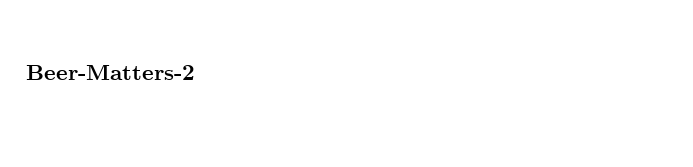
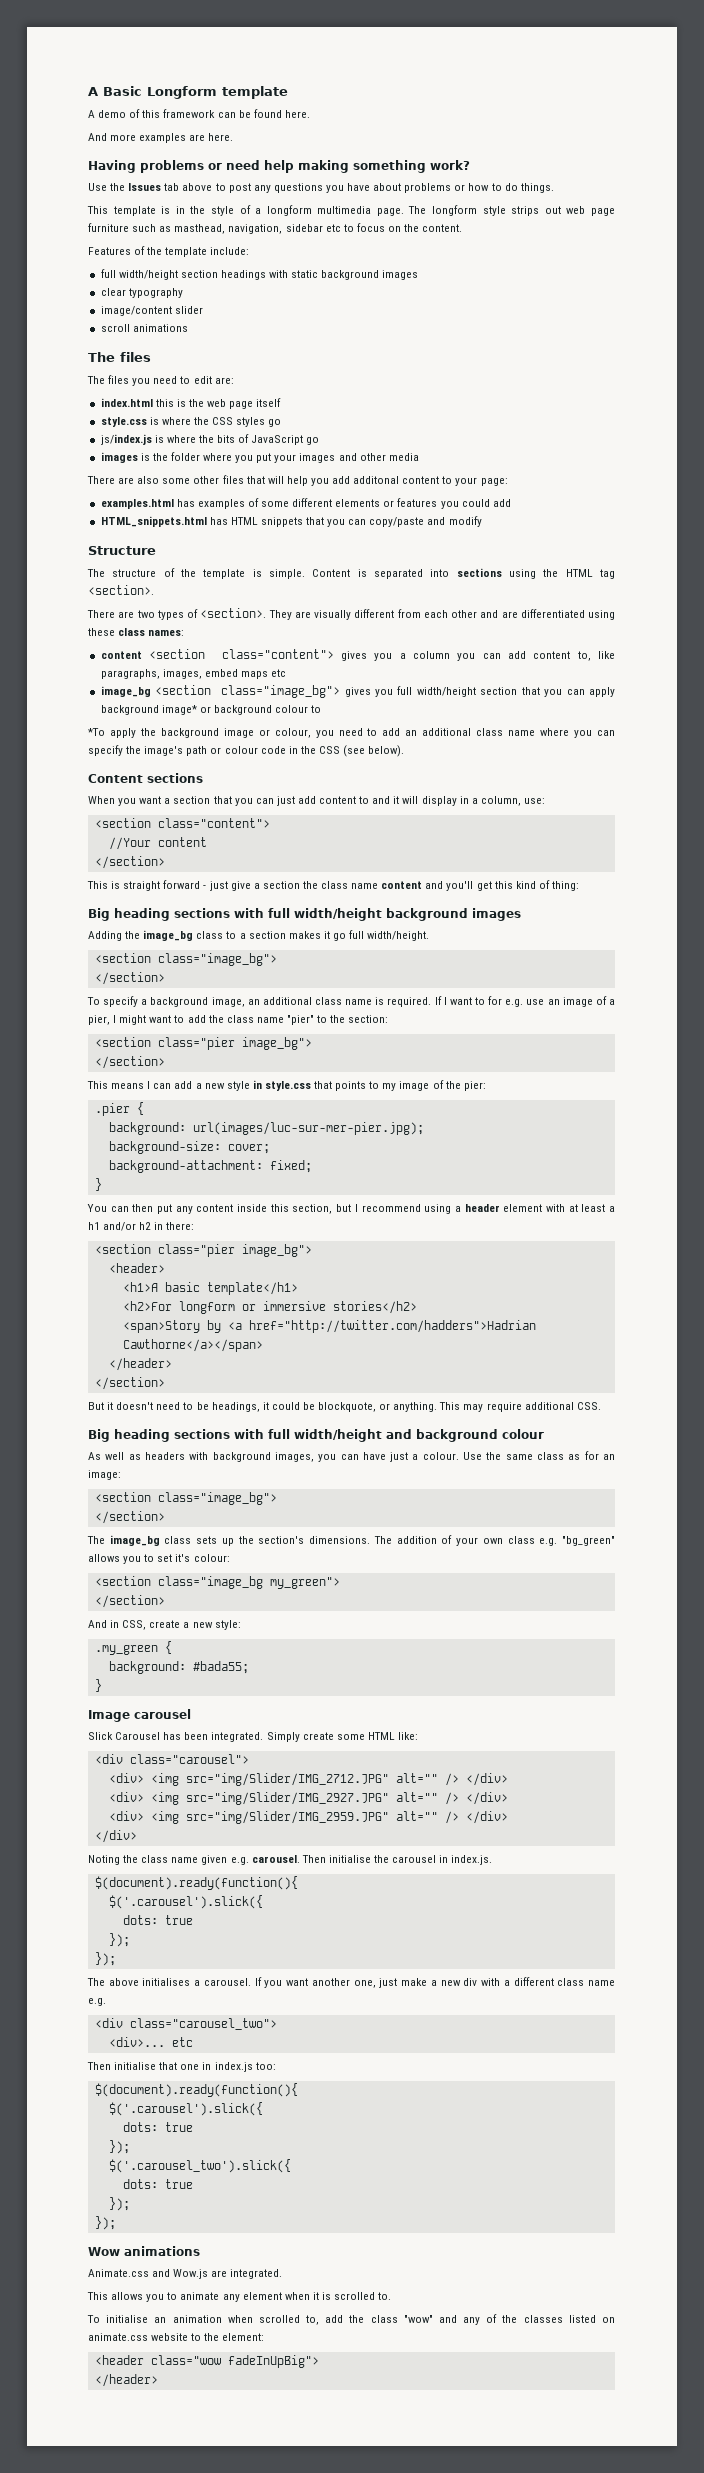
[26,65,195,80] Beer-Matters-2 -> [88,86,288,99] [88,109,310,118] [88,133,234,143] [88,160,470,173] [88,183,554,193] [87,205,615,216] [88,223,463,234] [88,246,250,257] [100,269,419,280] [100,288,183,298] [100,306,203,316] [100,324,188,332] [88,352,151,362] [87,375,234,386] [100,398,282,409] [100,417,282,427] [100,434,320,445] [100,452,419,463] [87,475,508,486] [100,498,511,509] [100,516,482,527] [88,546,156,555] [87,568,615,579] [88,585,154,595] [87,608,615,620] [88,628,185,636] [100,649,615,661] [100,669,287,679] [100,685,615,698] [100,705,322,715] [88,728,615,738] [88,745,405,757] [88,773,203,783] [88,796,545,806] [94,818,270,828] [108,837,207,850] [94,856,165,869] [87,880,579,891] [88,908,521,921] [88,930,430,941] [94,953,277,966] [94,972,165,985] [87,996,616,1007] [88,1015,389,1025] [94,1037,312,1050] [94,1056,165,1069] [87,1080,486,1091] [94,1102,144,1116] [108,1122,424,1135] [108,1141,270,1154] [108,1160,312,1173] [94,1178,102,1191] [87,1204,615,1214] [88,1222,195,1231] [94,1244,312,1257] [108,1263,165,1273] [122,1282,298,1295] [122,1301,417,1314] [122,1320,536,1333] [122,1339,263,1352] [108,1358,172,1371] [94,1377,165,1390] [88,1402,601,1412] [88,1429,544,1442] [88,1451,616,1462] [88,1470,121,1480] [94,1492,277,1505] [94,1511,165,1524] [87,1535,615,1546] [88,1554,230,1564] [94,1576,340,1589] [94,1595,165,1608] [88,1620,241,1630] [94,1641,172,1655] [108,1661,249,1674] [94,1679,102,1692] [88,1709,191,1722] [88,1732,418,1742] [94,1754,249,1764] [108,1773,508,1786] [108,1792,508,1805] [108,1811,508,1824] [94,1830,137,1843] [88,1855,493,1865] [94,1876,298,1890] [108,1895,263,1909] [122,1915,193,1925] [108,1933,130,1947] [94,1952,116,1966] [87,1977,616,1988] [88,1998,106,2006] [94,2018,277,2030] [108,2037,193,2047] [87,2062,276,2072] [94,2083,298,2097] [108,2102,263,2116] [122,2122,193,2132] [108,2140,130,2154] [108,2159,291,2173] [122,2179,193,2189] [108,2197,130,2211] [94,2216,116,2230] [88,2246,200,2256] [88,2269,283,2279] [87,2292,392,2302] [87,2314,616,2325] [88,2333,265,2341] [94,2355,319,2368] [94,2374,158,2387] A Basic Longform template // A demo of this framework can be found here. // And more examples are here. // Having problems or need help making something work? // Use the Issues tab above to post any questions you have about problems or how to do things. // This template is in the style of a longform multimedia page. The longform style strips out web page furniture such as masthead, navigation, sidebar etc to focus on the content. // Features of the template include: // full width/height section headings with static background images // clear typography // image/content slider // scroll animations // The files // The files you need to edit are: // index.html this is the web page itself // style.css is where the CSS styles go // js/index.js is where the bits of JavaScript go // images is the folder where you put your images and other media // There are also some other files that will help you add additonal content to your page: // examples.html has examples of some different elements or features you could add // HTML_snippets.html has HTML snippets that you can copy/paste and modify // Structure // The structure of the template is simple. Content is separated into sections using the HTML tag <section>. // There are two types of <section>. They are visually different from each other and are differentiated using these class names: // content <section class="content"> gives you a column you can add content to, like paragraphs, images, embed maps etc // image_bg <section class="image_bg"> gives you full width/height section that you can apply background image* or background colour to // *To apply the background image or colour, you need to add an additional class name where you can specify the image's path or colour code in the CSS (see below). // Content sections // When you want a section that you can just add content to and it will display in a column, use: // <section class="content"> // //Your content // </section> // This is straight forward - just give a section the class name content and you'll get this kind of thing: // Big heading sections with full width/height background images // Adding the image_bg class to a section makes it go full width/height. // <section class="image_bg"> // </section> // To specify a background image, an additional class name is required. If I want to for e.g. use an image of a pier, I might want to add the class name "pier" to the section: // <section class="pier image_bg"> // </section> // This means I can add a new style in style.css that points to my image of the pier: // .pier { // background: url(images/luc-sur-mer-pier.jpg); // background-size: cover; // background-attachment: fixed; // } // You can then put any content inside this section, but I recommend using a header element with at least a h1 and/or h2 in there: // <section class="pier image_bg"> // <header> // <h1>A basic template</h1> // <h2>For longform or immersive stories</h2> // <span>Story by <a href="http://twitter.com/hadders">Hadrian Cawthorne</a></span> // </header> // </section> // But it doesn't need to be headings, it could be blockquote, or anything. This may require additional CSS. // Big heading sections with full width/height and background colour // As well as headers with background images, you can have just a colour. Use the same class as for an image: // <section class="image_bg"> // </section> // The image_bg class sets up the section's dimensions. The addition of your own class e.g. "bg_green" allows you to set it's colour: // <section class="image_bg my_green"> // </section> // And in CSS, create a new style: // .my_green { // background: #bada55; // } // Image carousel // Slick Carousel has been integrated. Simply create some HTML like: // <div class="carousel"> // <div> <img src="img/Slider/IMG_2712.JPG" alt="" /> </div> // <div> <img src="img/Slider/IMG_2927.JPG" alt="" /> </div> // <div> <img src="img/Slider/IMG_2959.JPG" alt="" /> </div> // </div> // Noting the class name given e.g. carousel. Then initialise the carousel in index.js. // $(document).ready(function(){ // $('.carousel').slick({ // dots: true // }); // }); // The above initialises a carousel. If you want another one, just make a new div with a different class name e.g. // <div class="carousel_two"> // <div>... etc // Then initialise that one in index.js too: // $(document).ready(function(){ // $('.carousel').slick({ // dots: true // }); // $('.carousel_two').slick({ // dots: true // }); // }); // Wow animations // Animate.css and Wow.js are integrated. // This allows you to animate any element when it is scrolled to. // To initialise an animation when scrolled to, add the class "wow" and any of the classes listed on animate.css website to the element: // <header class="wow fadeInUpBig"> // </header>

